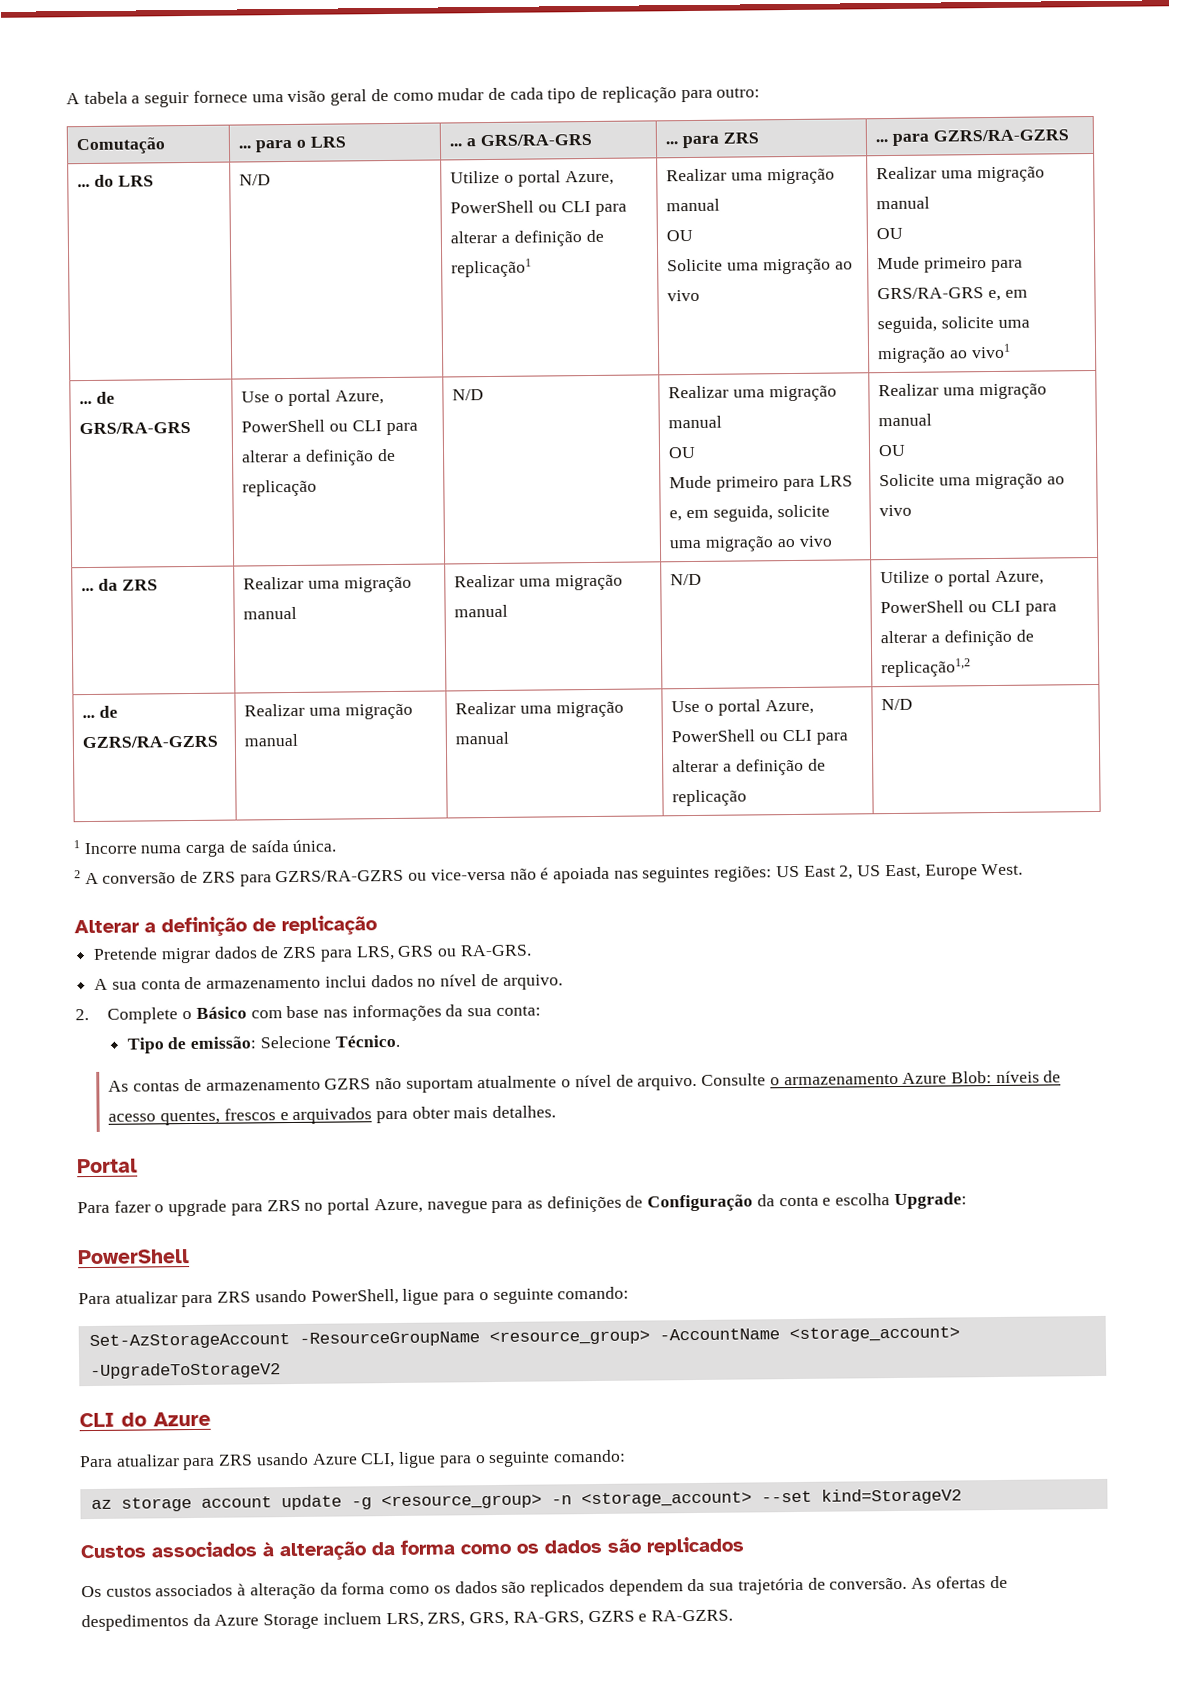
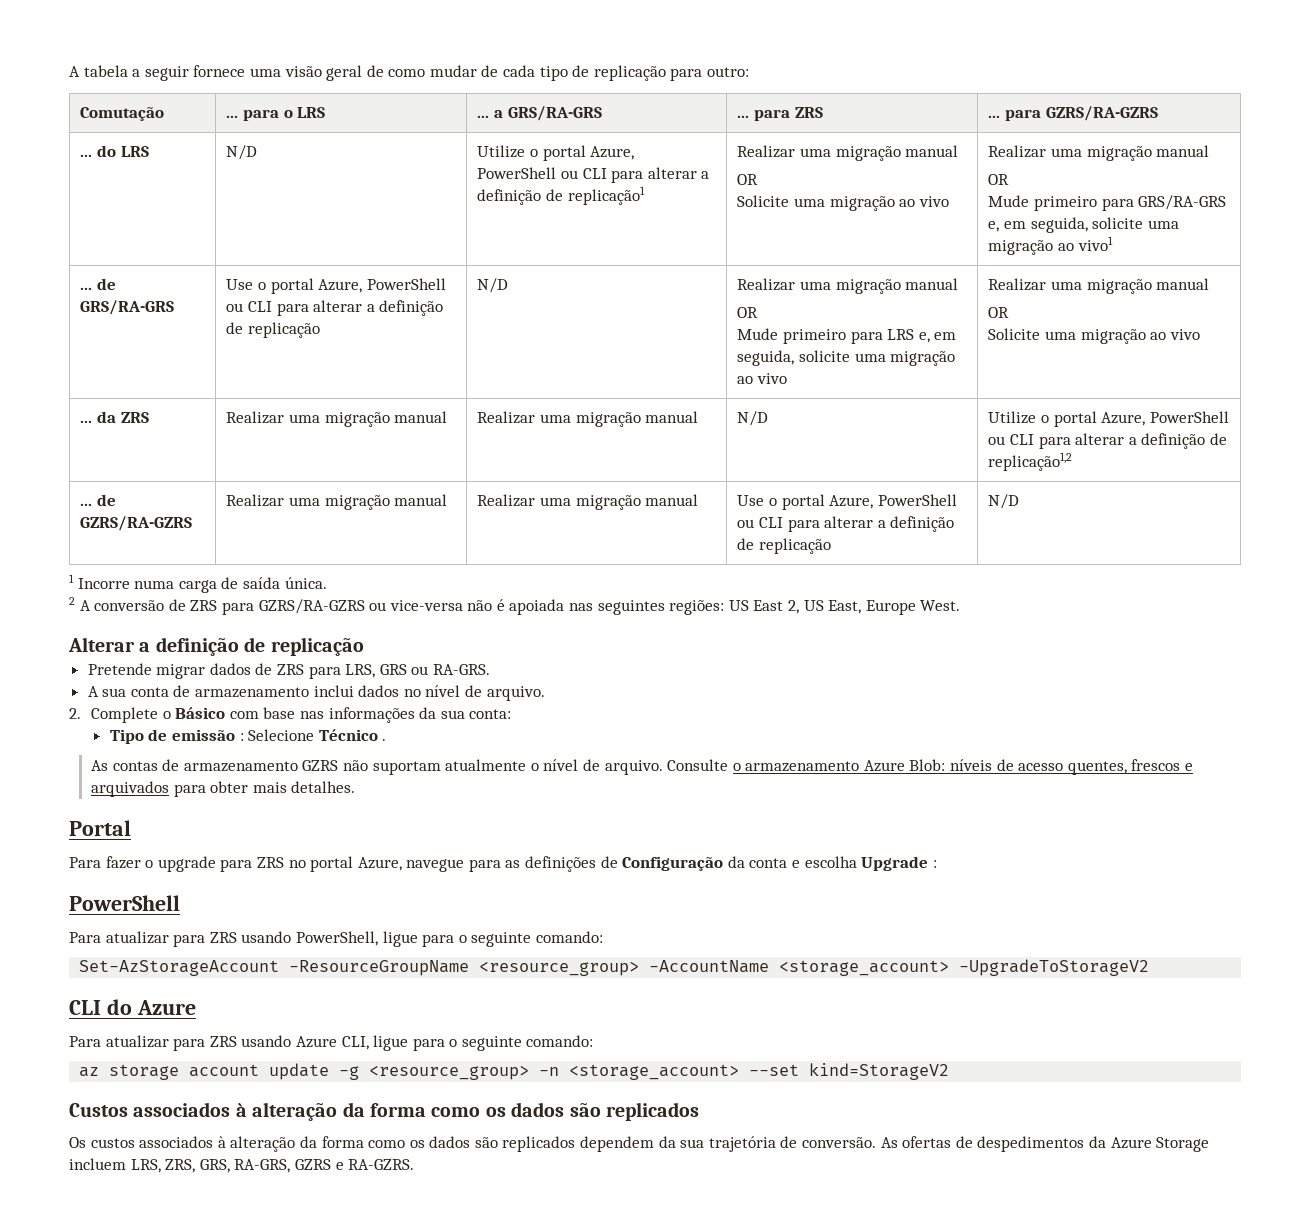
[666,229,694,242] OU -> [737,174,759,185] OR
[876,227,904,240] OU -> [988,174,1010,185] OR
[668,446,697,459] OU -> [737,307,759,318] OR
[878,444,907,457] OU -> [988,307,1010,318] OR
[190,1034,400,1050] emissão: Selecione Técnico. -> [171,729,387,741] emissão : Selecione Técnico .
[893,1192,967,1210] Upgrade: -> [861,856,937,871] Upgrade :

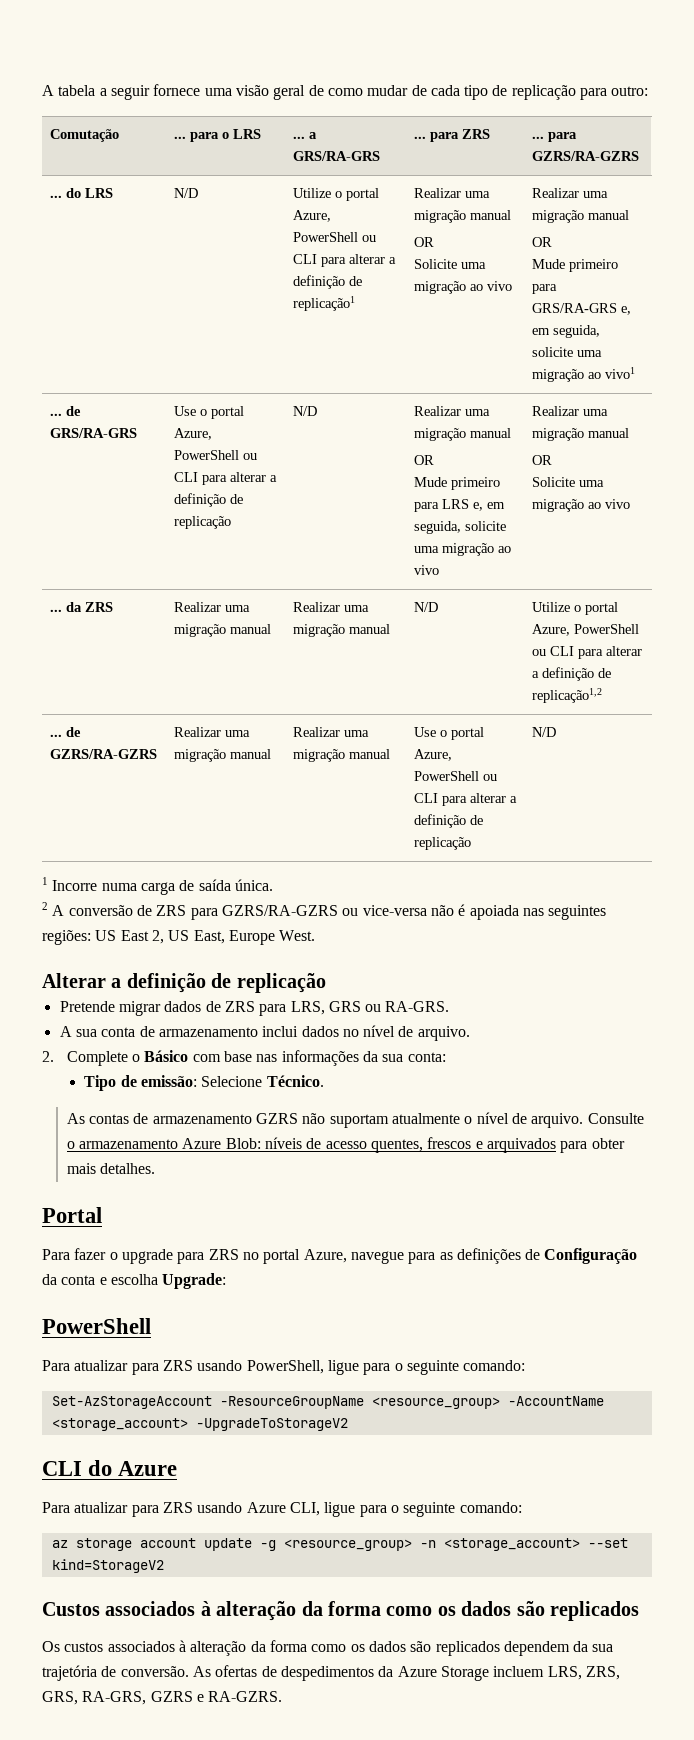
[171,729,387,741] emissão : Selecione Técnico . -> [141,1075,324,1087] emissão: Selecione Técnico.
[861,856,937,871] Upgrade : -> [162,1273,227,1289] Upgrade:

